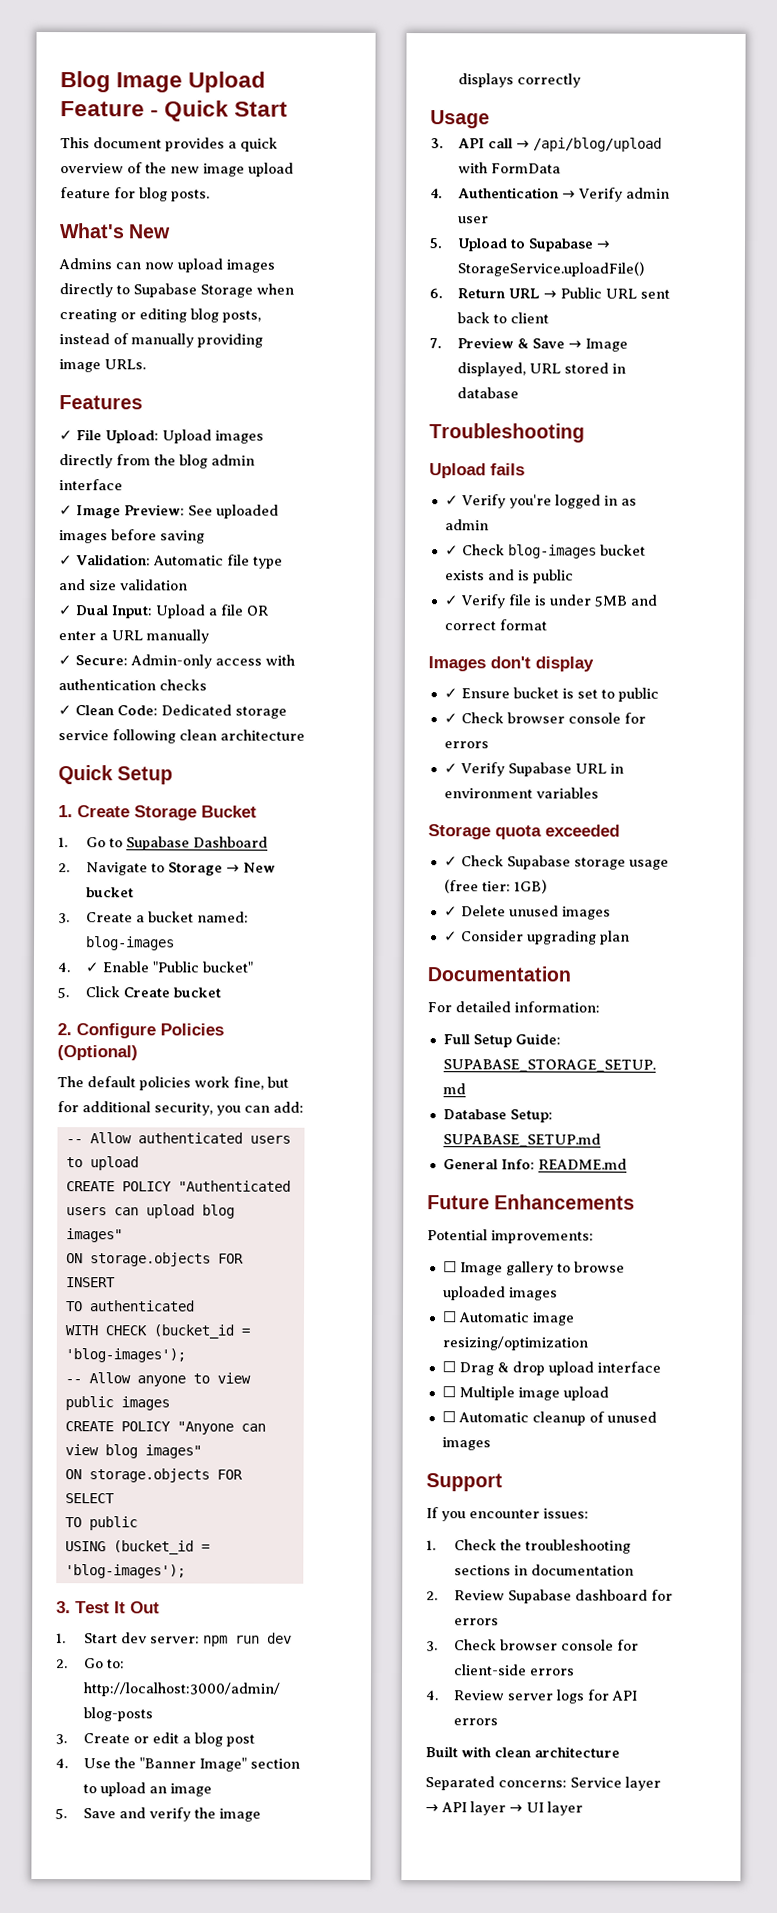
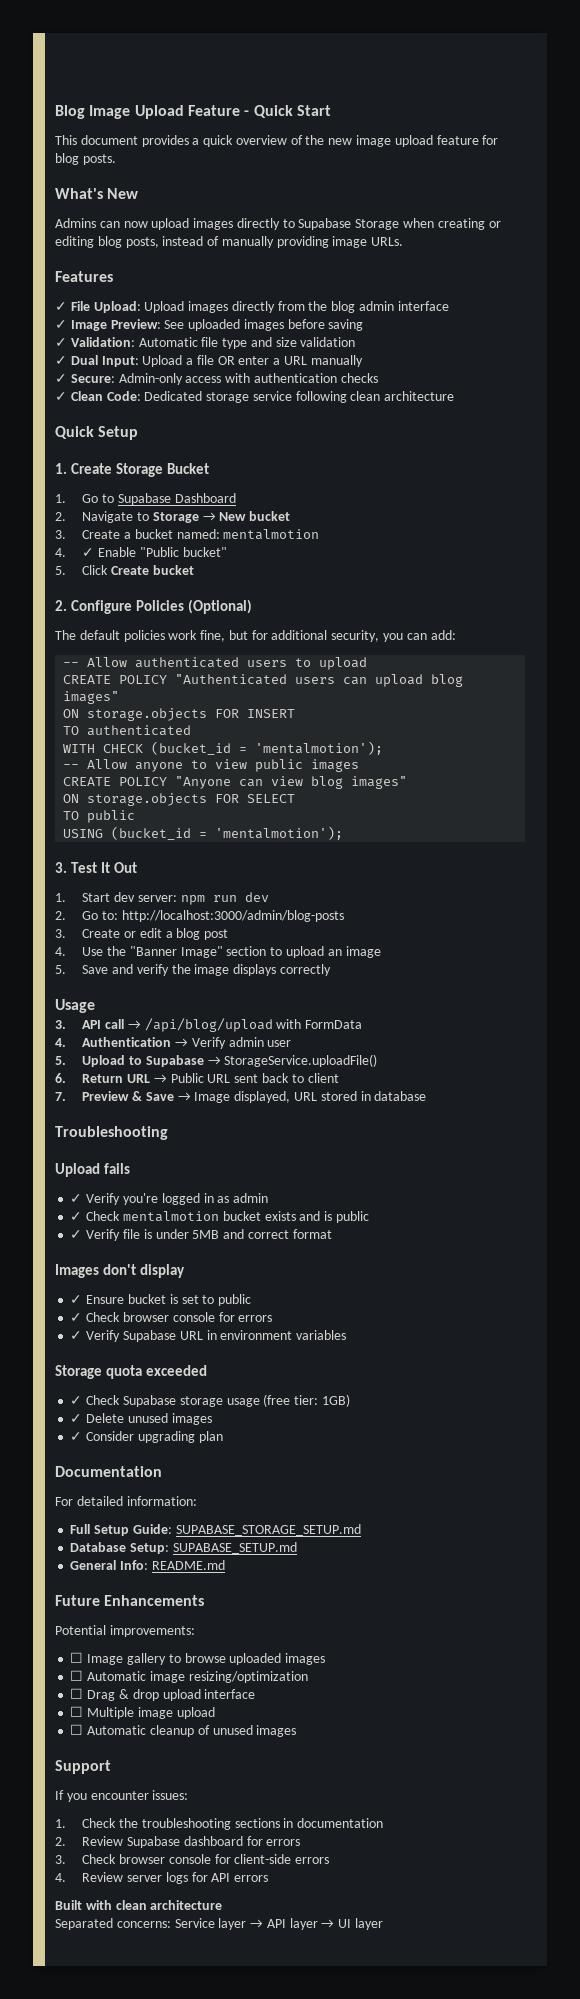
[86,936,176,951] blog-images -> [223,529,320,540] mentalmotion
[64,1348,186,1363] 'blog-images'); -> [255,741,384,755] 'mentalmotion');
[64,1564,186,1579] 'blog-images'); -> [215,826,344,840] 'mentalmotion');
[507,544,597,559] blog-images -> [122,1211,219,1222] mentalmotion

